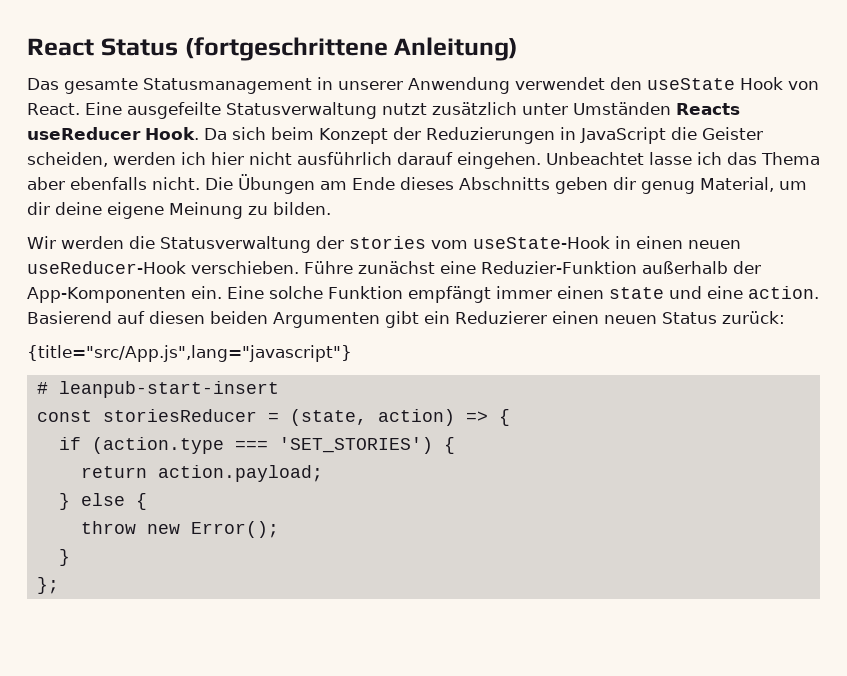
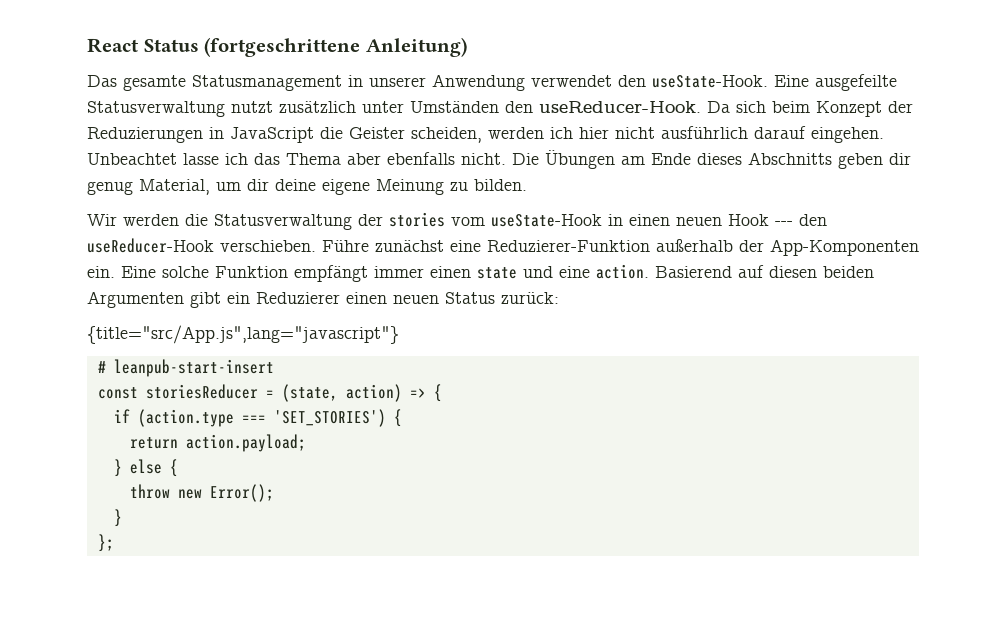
[647,77,819,90] [27,103,80,115] useState Hook von React. -> [652,75,768,88] useState-Hook.
[676,103,740,115] [27,127,199,140] Reacts useReducer Hook. -> [505,101,701,113] den useReducer-Hook.
(741, 244) none -> [728,214,827,226] Hook --- den
[480,261,637,274] Reduzier-Funktion -> [487,240,650,252] Reduzierer-Funktion

